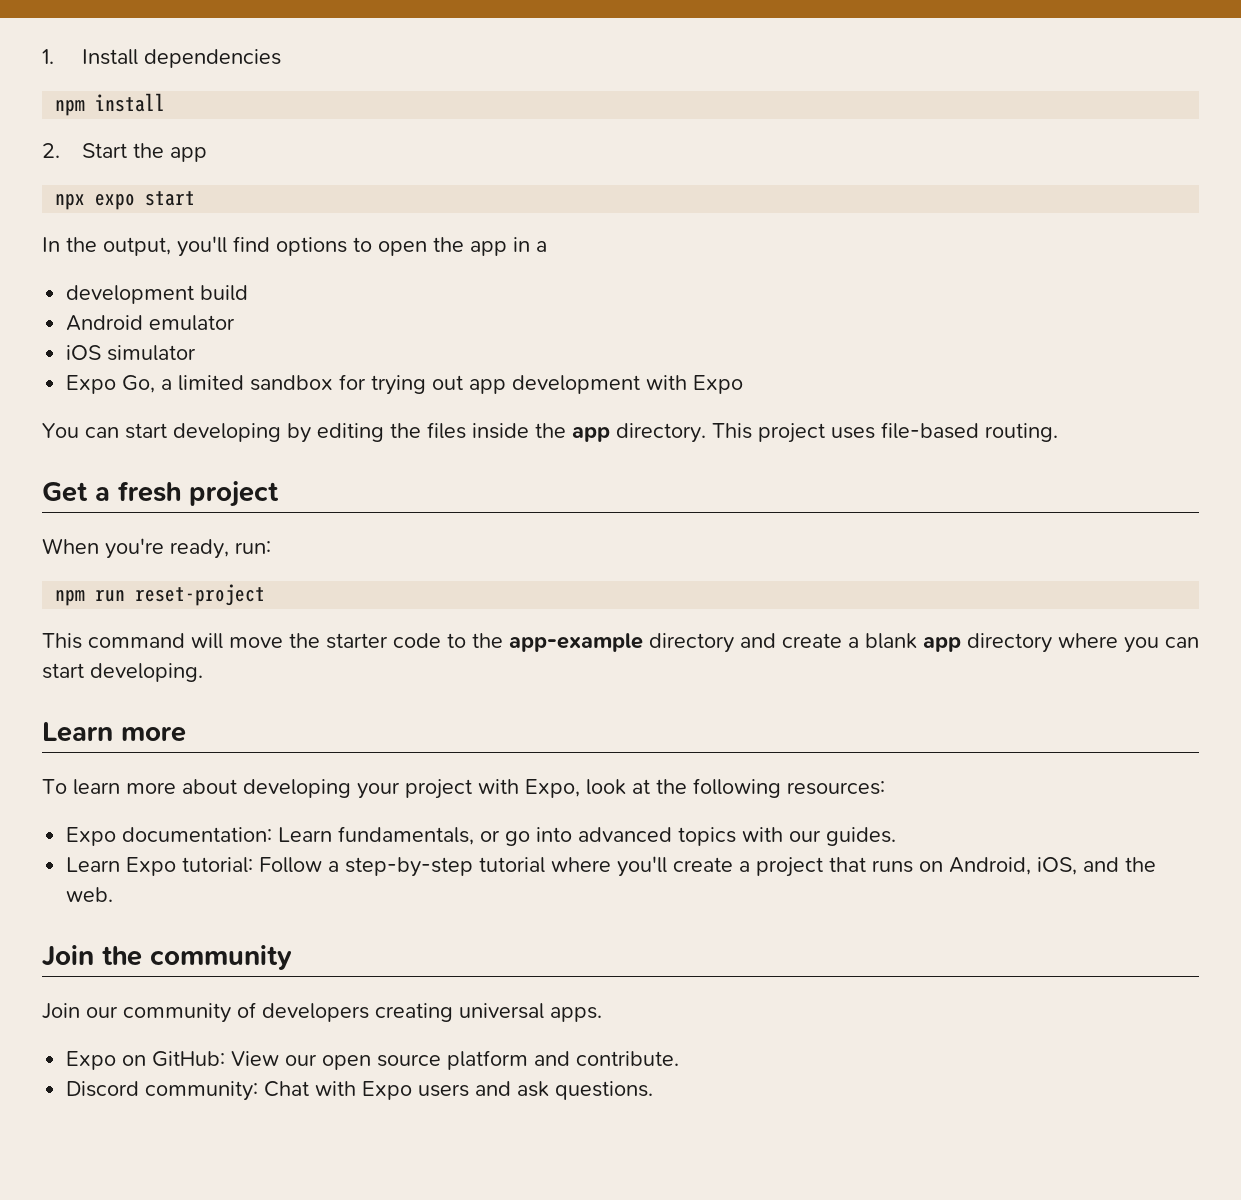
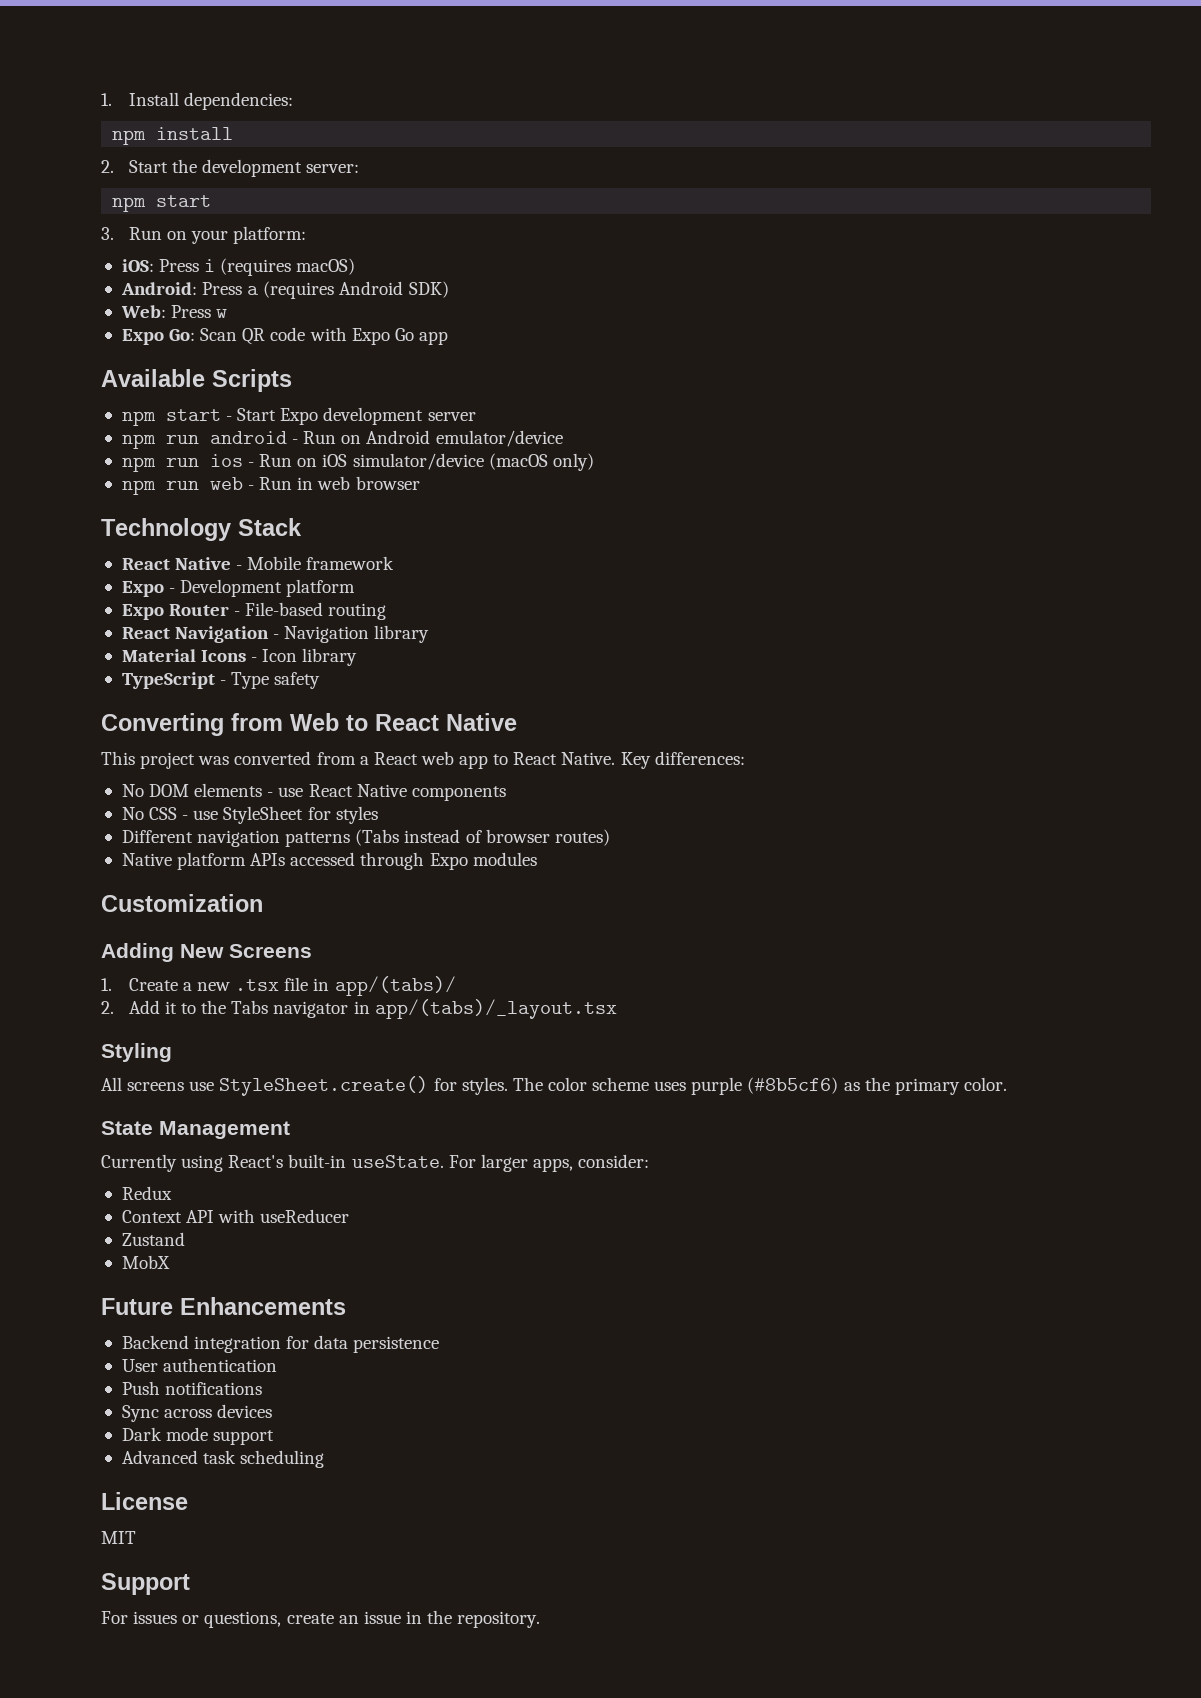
[143,49,281,68] dependencies -> [183,92,293,110] dependencies:
[169,147,207,162] [55,191,196,210] [42,236,547,257] [66,285,249,304] [66,315,236,331] [66,345,197,361] [66,374,744,395] [42,422,1058,443] [42,481,279,507] [42,538,271,559] [55,584,266,606] [42,633,1199,653] [42,663,203,682] [42,722,186,742] [42,778,885,799] [66,826,897,846] [66,856,1157,877] [66,887,114,902] [42,945,292,970] [42,1002,602,1023] [66,1050,680,1070] [66,1081,654,1101] app // npx expo start // In the output, you'll find options to open the app in a // development build // Android emulator // iOS simulator // Expo Go, a limited sandbox for trying out app development with Expo // You can start developing by editing the files inside the app directory. This project uses file-based routing. // Get a fresh project // When you're ready, run: // npm run reset-project // This command will move the starter code to the app-example directory and create a blank app directory where you can start developing. // Learn more // To learn more about developing your project with Expo, look at the following resources: // Expo documentation: Learn fundamentals, or go into advanced topics with our guides. // Learn Expo tutorial: Follow a step-by-step tutorial where you'll create a project that runs on Android, iOS, and the web. // Join the community // Join our community of developers creating universal apps. // Expo on GitHub: View our open source platform and contribute. // Discord community: Chat with Expo users and ask questions. -> [202,159,360,177] [112,195,212,212] [101,226,307,244] [121,258,356,276] [120,281,449,299] [120,305,228,318] [121,327,448,345] [101,369,292,392] [121,407,476,426] [121,430,563,449] [121,453,594,472] [121,476,420,495] [101,518,302,541] [121,556,395,570] [121,579,356,597] [121,602,387,620] [121,625,430,643] [121,648,358,666] [121,672,321,689] [101,713,517,736] [101,751,745,769] [121,783,506,801] [121,806,378,824] [121,829,610,847] [121,852,537,870] [101,894,263,912] [101,943,312,962] [101,976,456,996] [101,999,617,1019] [101,1043,172,1062] [101,1076,1007,1096] [101,1121,290,1139] [101,1154,650,1172] [121,1186,172,1200] [121,1209,350,1223] [121,1232,185,1246] [121,1255,170,1269] [101,1297,346,1315] [121,1335,440,1353] [121,1358,278,1372] [121,1381,263,1395] [121,1404,273,1422] [121,1427,275,1445] [121,1450,325,1468] [101,1492,188,1510] [101,1531,136,1544] [101,1573,190,1595] [101,1610,541,1628] development server: // npm start // 3. Run on your platform: // iOS: Press i (requires macOS) // Android: Press a (requires Android SDK) // Web: Press w // Expo Go: Scan QR code with Expo Go app // Available Scripts // npm start - Start Expo development server // npm run android - Run on Android emulator/device // npm run ios - Run on iOS simulator/device (macOS only) // npm run web - Run in web browser // Technology Stack // React Native - Mobile framework // Expo - Development platform // Expo Router - File-based routing // React Navigation - Navigation library // Material Icons - Icon library // TypeScript - Type safety // Converting from Web to React Native // This project was converted from a React web app to React Native. Key differences: // No DOM elements - use React Native components // No CSS - use StyleSheet for styles // Different navigation patterns (Tabs instead of browser routes) // Native platform APIs accessed through Expo modules // Customization // Adding New Screens // 1. Create a new .tsx file in app/(tabs)/ // 2. Add it to the Tabs navigator in app/(tabs)/_layout.tsx // Styling // All screens use StyleSheet.create() for styles. The color scheme uses purple (#8b5cf6) as the primary color. // State Management // Currently using React's built-in useState. For larger apps, consider: // Redux // Context API with useReducer // Zustand // MobX // Future Enhancements // Backend integration for data persistence // User authentication // Push notifications // Sync across devices // Dark mode support // Advanced task scheduling // License // MIT // Support // For issues or questions, create an issue in the repository.

